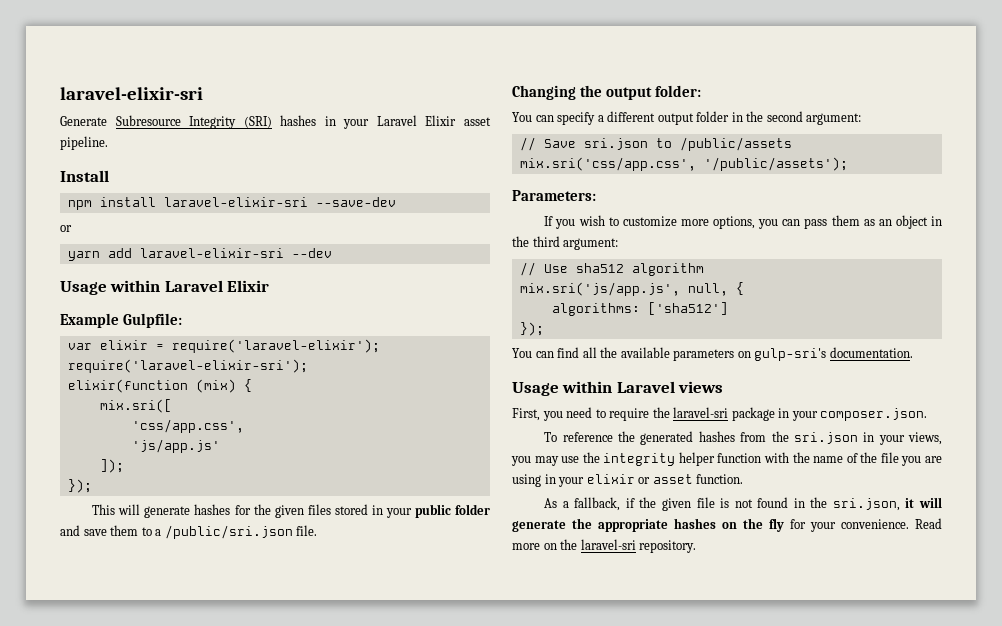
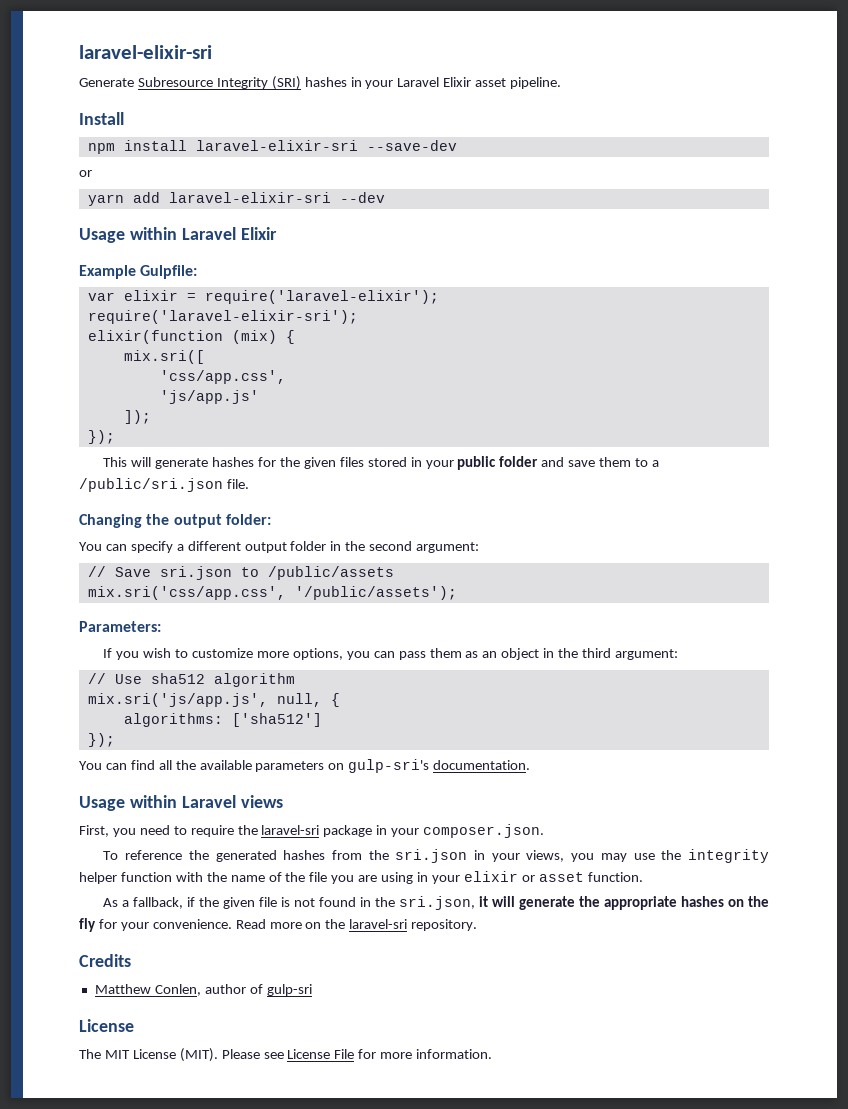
(697, 546) none -> [79,954,131,967] [94,984,312,996] [79,1019,134,1032] [79,1048,493,1062] // Credits // Matthew Conlen, author of gulp-sri // License // The MIT License (MIT). Please see License File for more information.

